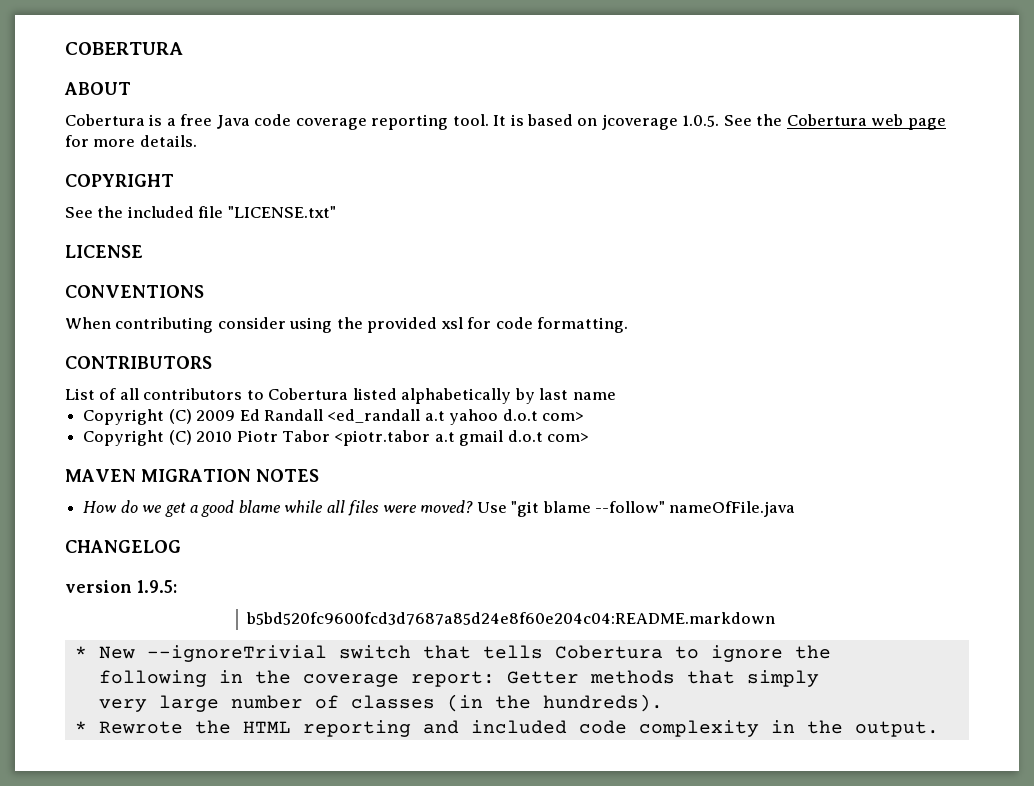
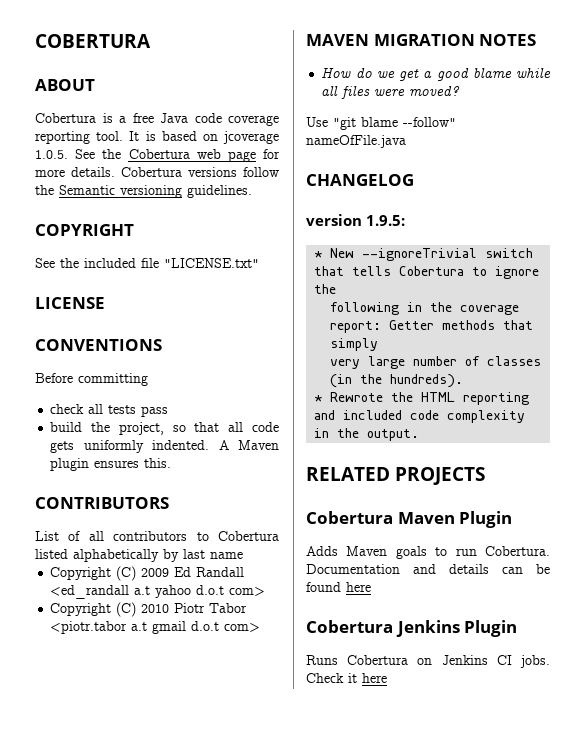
(197, 141) none -> [121,167,279,177] [35,185,252,198] Cobertura versions follow the Semantic versioning guidelines.
[65,317,629,333] When contributing consider using the provided xsl for code formatting. -> [35,373,148,386] [50,404,169,417] [50,422,279,435] [50,440,279,453] [50,458,172,471] Before committing // check all tests pass // build the project, so that all code gets uniformly indented. A Maven plugin ensures this.
(474, 506) none -> (461, 91) //
[246,612,776,625] // b5bd520fc9600fcd3d7687a85d24e8f60e204c04:README.markdown -> (406, 220) none
(939, 729) none -> [306,467,486,485] [306,511,513,528] [306,546,550,559] [306,564,550,574] [306,582,371,592] [306,620,518,637] [306,655,550,668] [306,673,387,683] // RELATED PROJECTS // Cobertura Maven Plugin // Adds Maven goals to run Cobertura. Documentation and details can be found here // Cobertura Jenkins Plugin // Runs Cobertura on Jenkins CI jobs. Check it here

